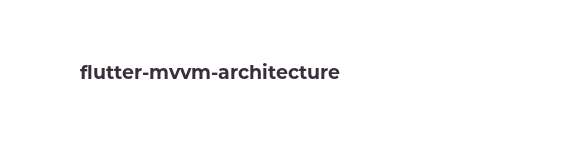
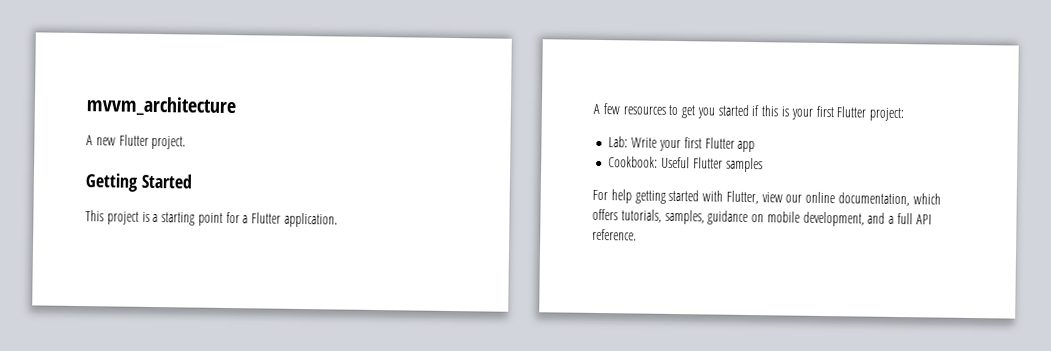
[80,63,340,79] flutter-mvvm-architecture -> [86,96,237,117] [86,134,187,150] [85,173,192,192] [85,210,339,228] [593,103,905,122] [608,136,756,153] [608,156,763,173] [592,189,941,207] [592,208,932,227] [592,228,637,241] mvvm_architecture // A new Flutter project. // Getting Started // This project is a starting point for a Flutter application. // A few resources to get you started if this is your first Flutter project: // Lab: Write your first Flutter app // Cookbook: Useful Flutter samples // For help getting started with Flutter, view our online documentation, which offers tutorials, samples, guidance on mobile development, and a full API reference.

